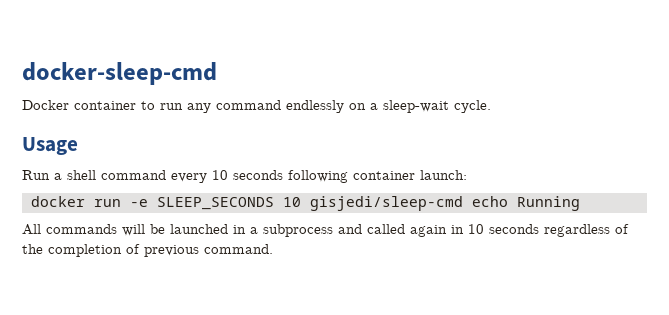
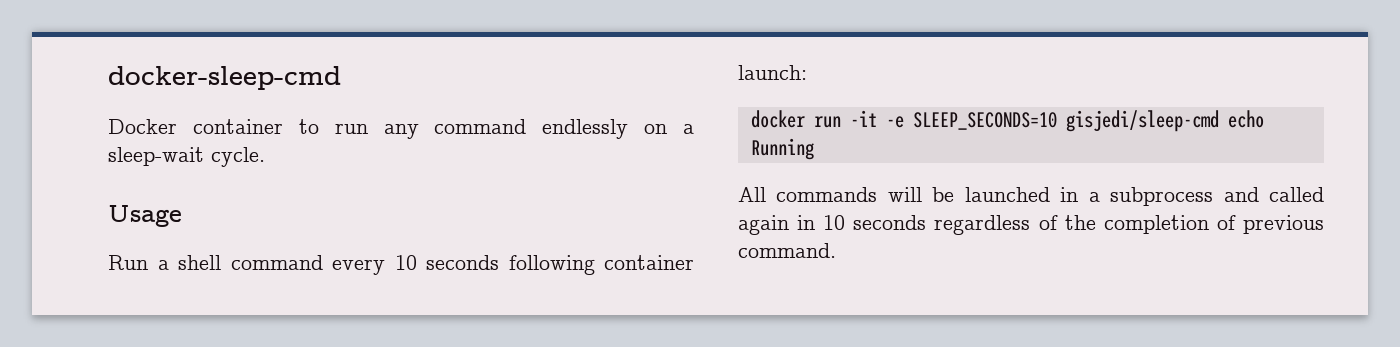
[130,197,301,210] -e SLEEP_SECONDS 10 -> [849,110,1057,130] -it -e SLEEP_SECONDS=10

